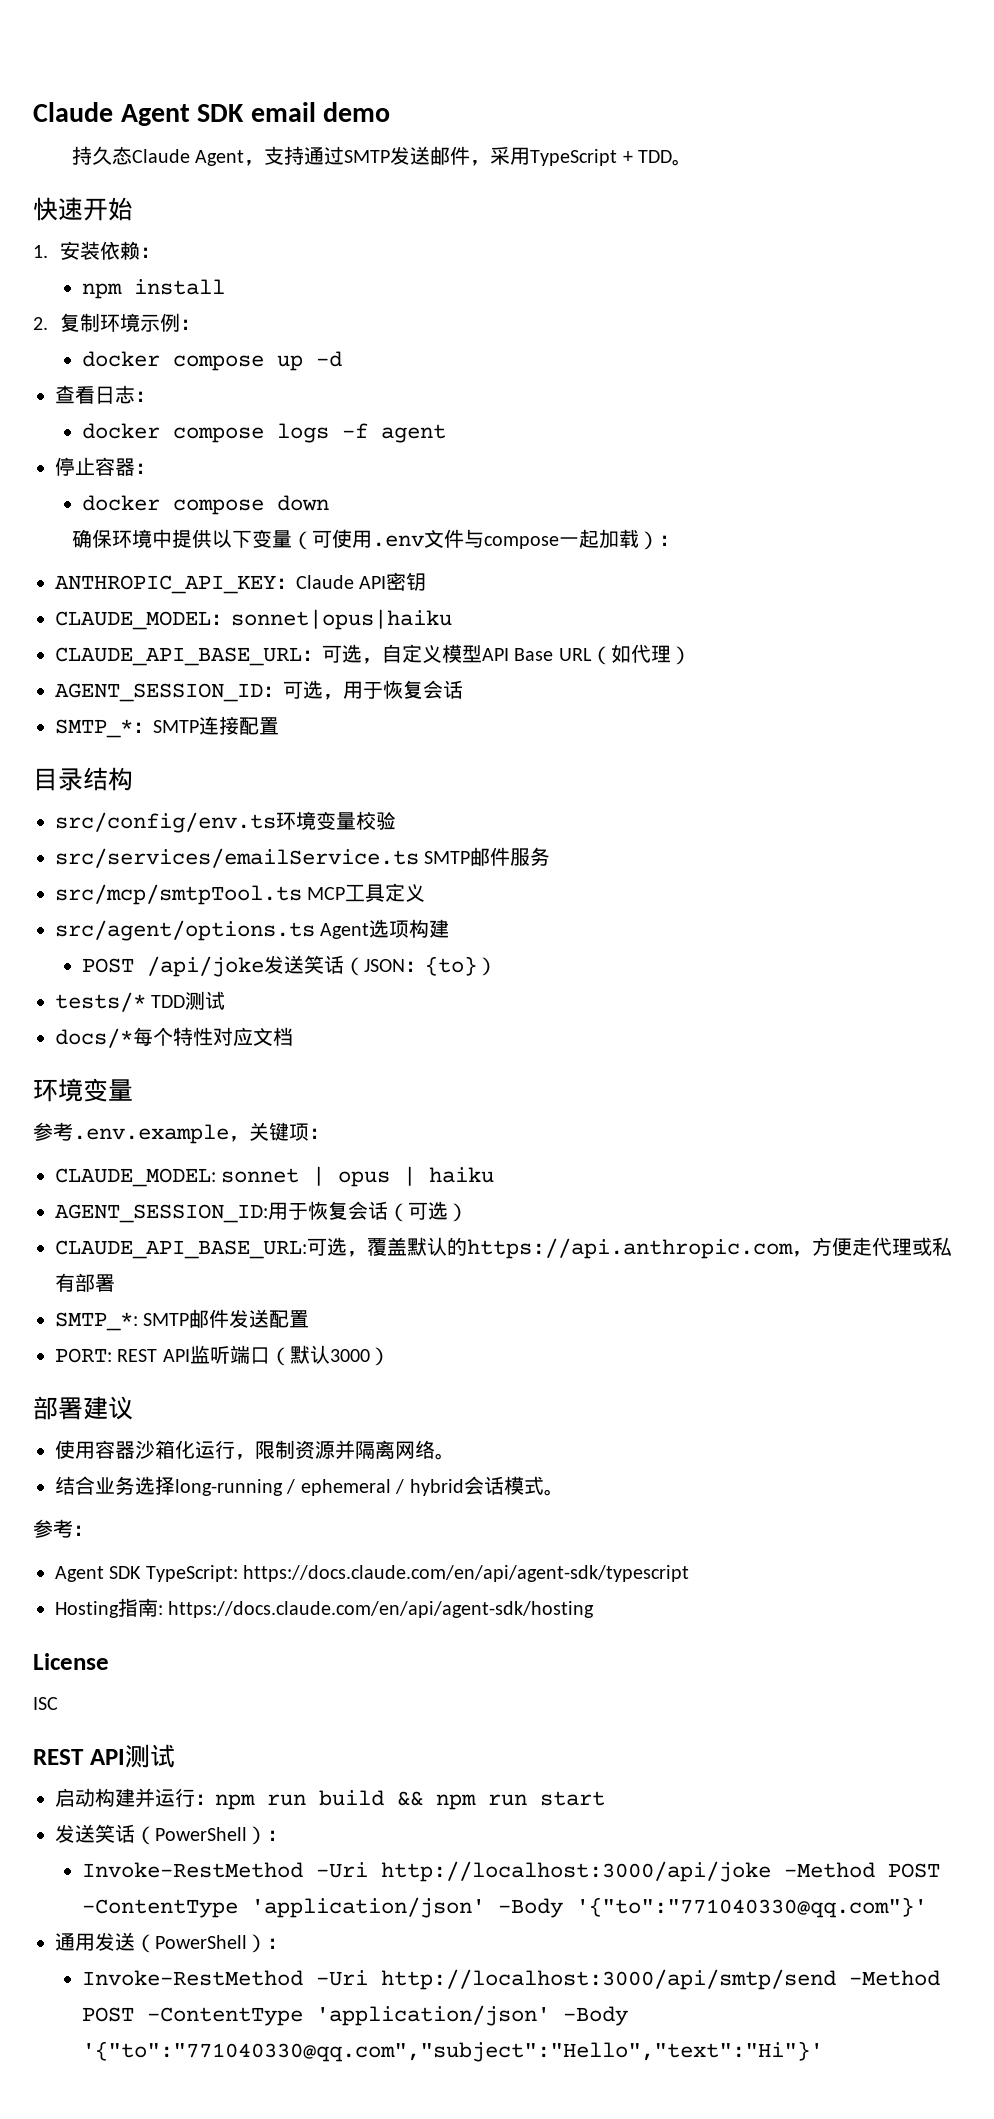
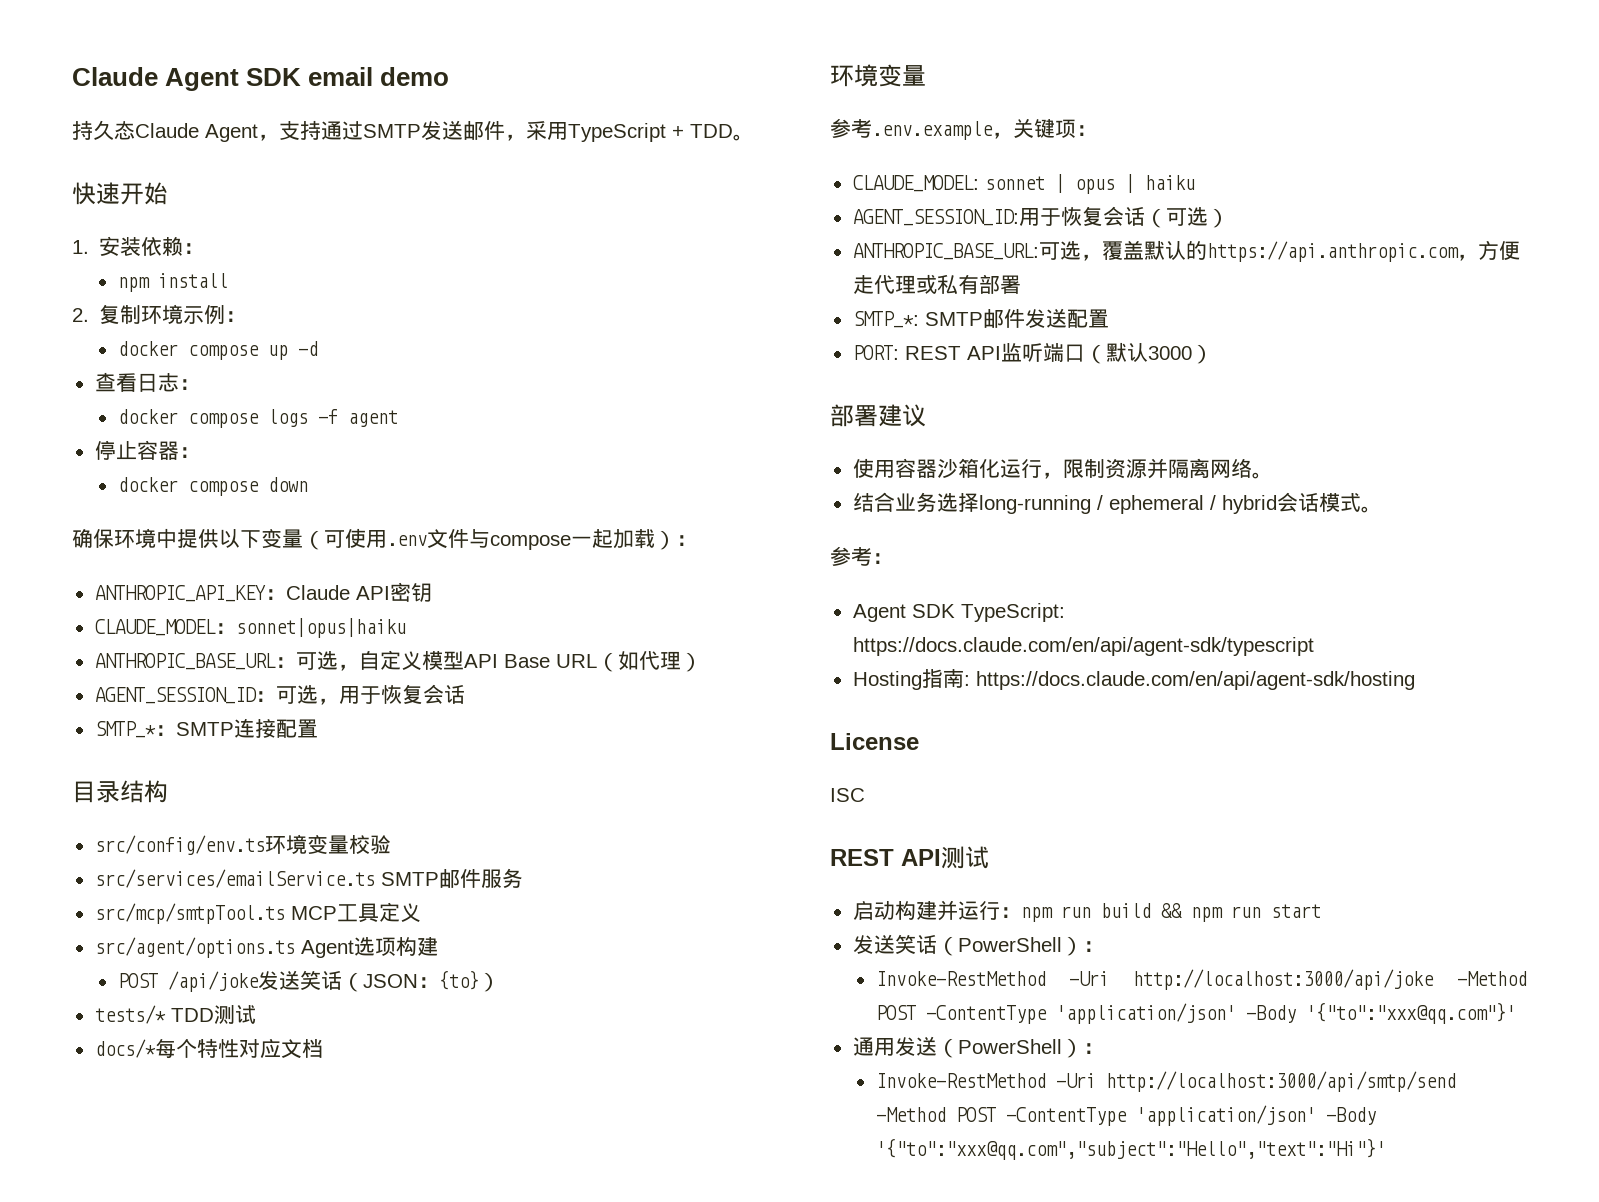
[55,647,302,666] CLAUDE_API_BASE_URL -> [94,653,276,670] ANTHROPIC_BASE_URL
[55,1240,307,1259] CLAUDE_API_BASE_URL: -> [852,243,1039,260] ANTHROPIC_BASE_URL:
[576,1897,928,1918] '{"to":"771040330@qq.com"}' -> [1305,1002,1516,1024] '{"to":"xxx@qq.com"}'
[82,2041,824,2062] '{"to":"771040330@qq.com","subject":"Hello","text":"Hi"}' -> [875,1138,1386,1160] '{"to":"xxx@qq.com","subject":"Hello","text":"Hi"}'

